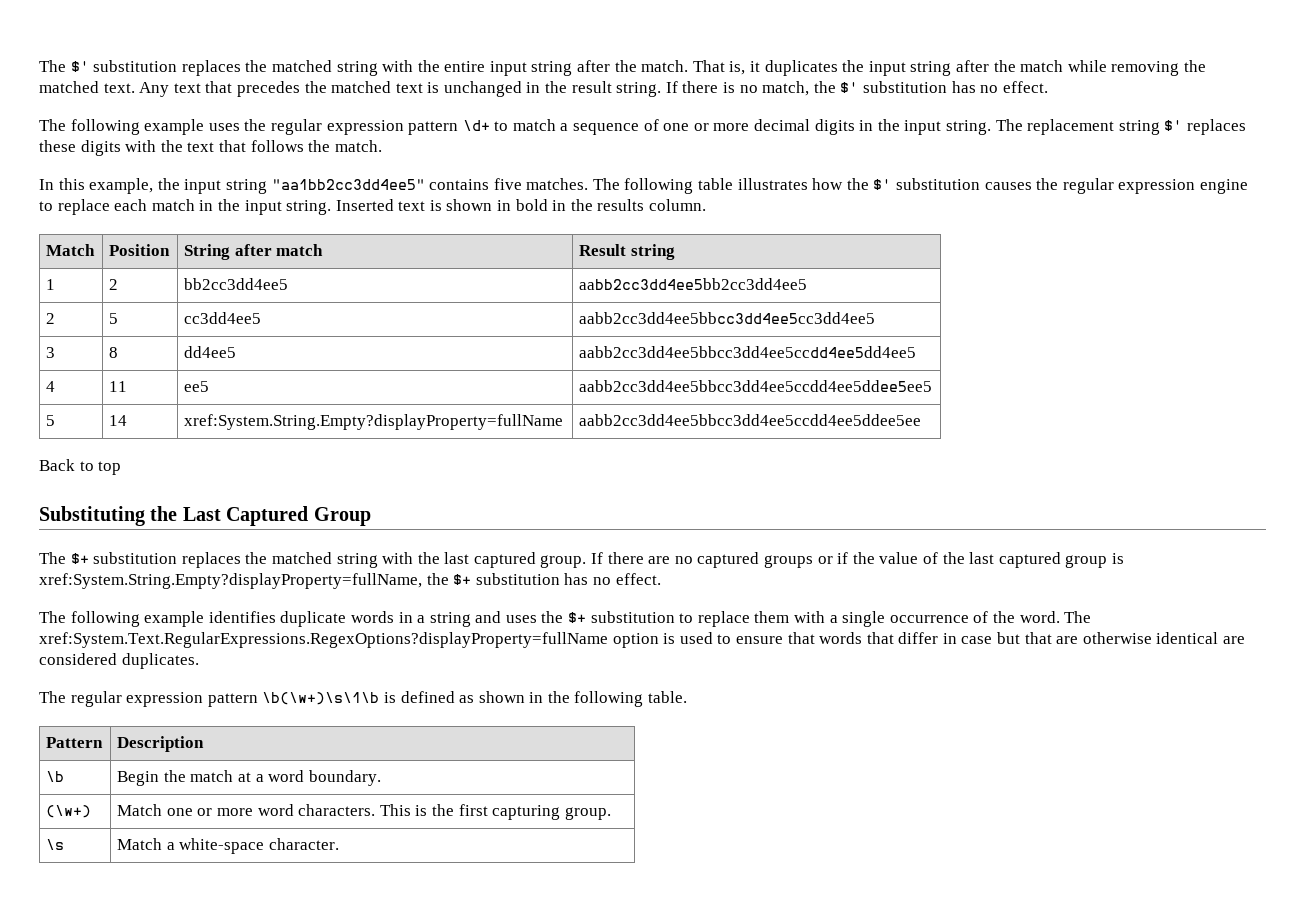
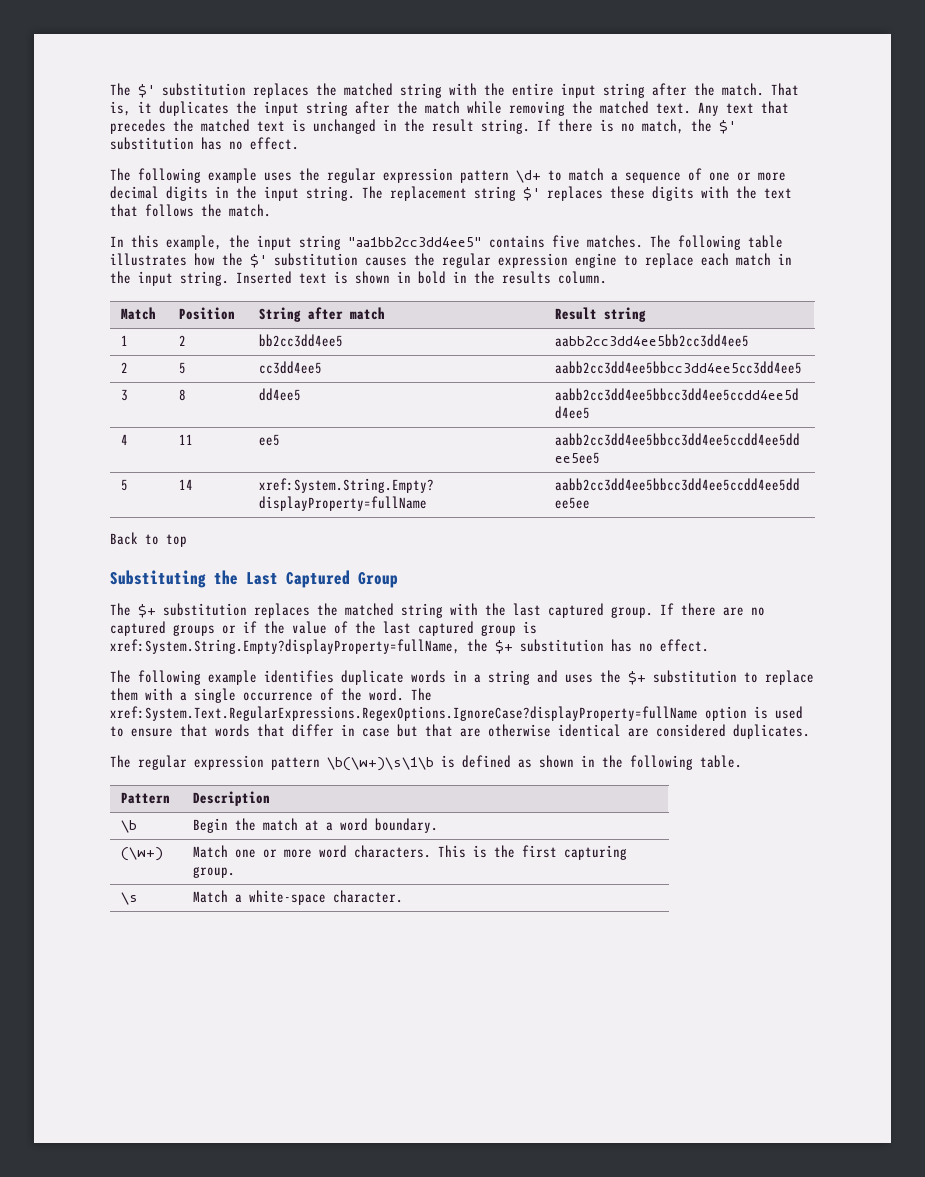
[39,632,608,648] xref:System.Text.RegularExpressions.RegexOptions?displayProperty=fullName -> [110,706,698,721] xref:System.Text.RegularExpressions.RegexOptions.IgnoreCase?displayProperty=fullName

